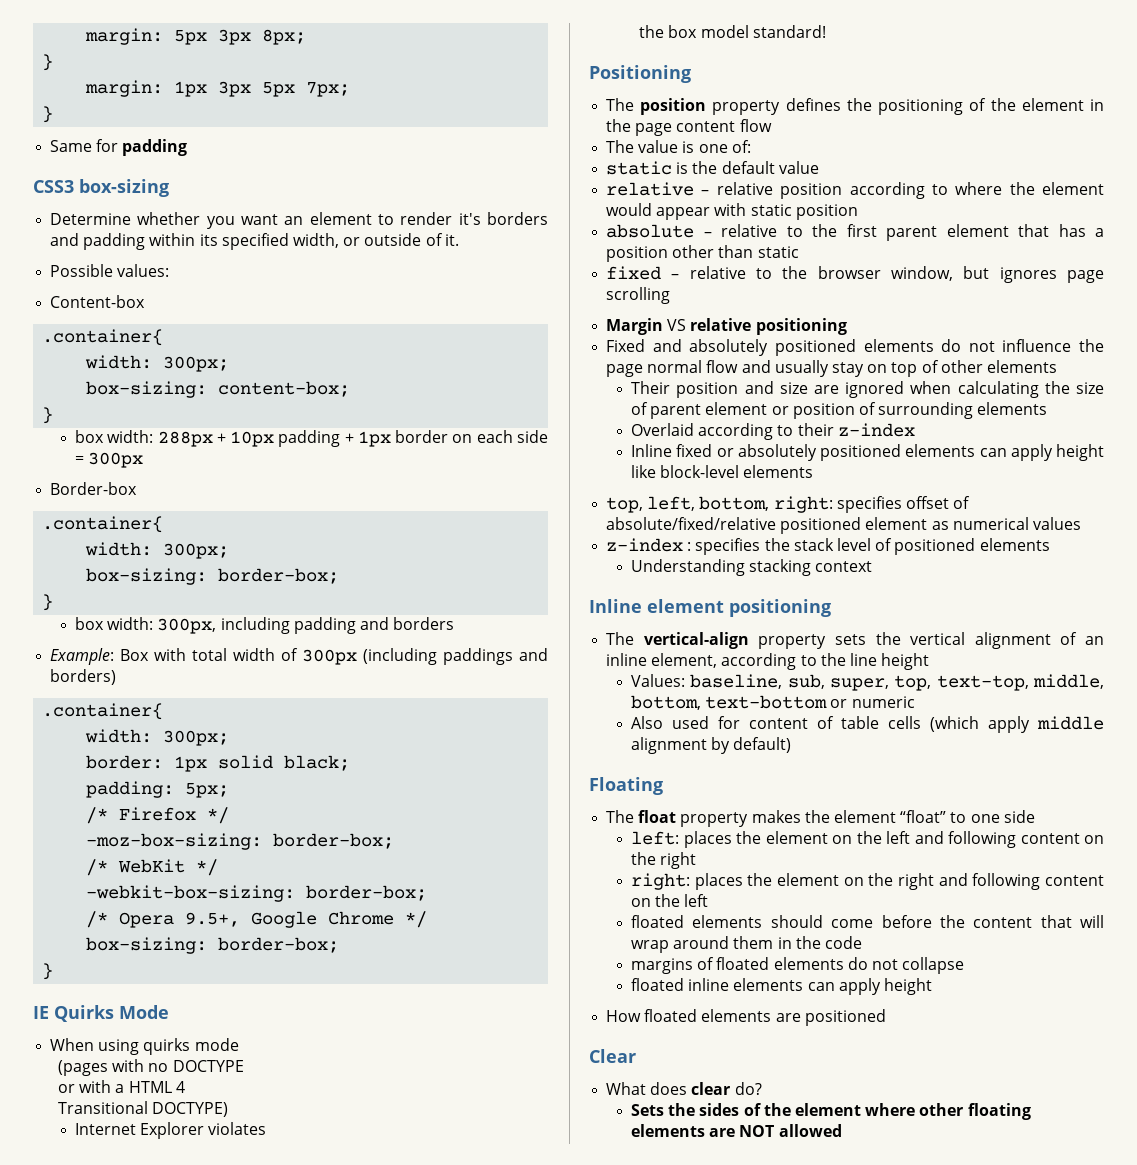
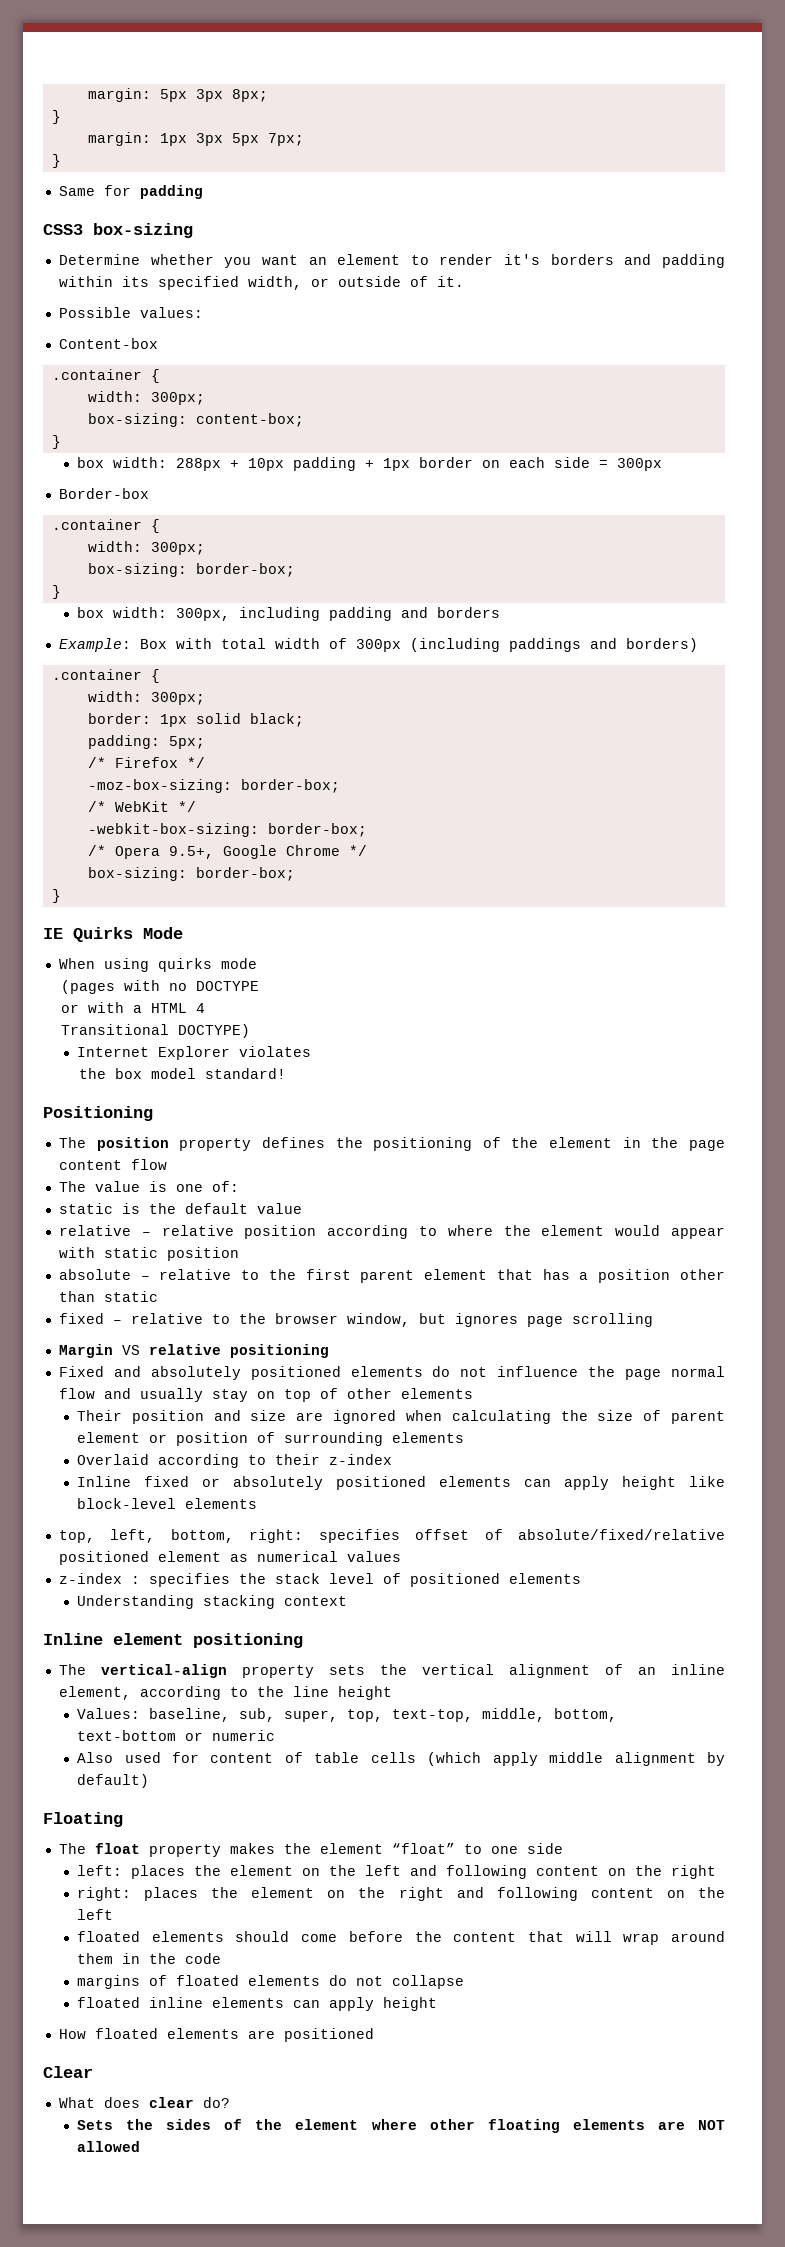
[42,329,164,346] .container{ -> [51,369,160,383] .container {
[42,516,164,533] .container{ -> [51,519,160,533] .container {
[42,703,164,720] .container{ -> [51,669,160,683] .container {

